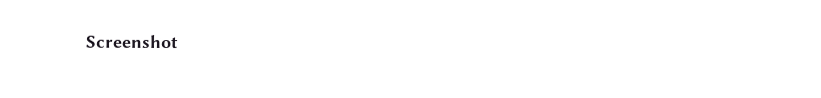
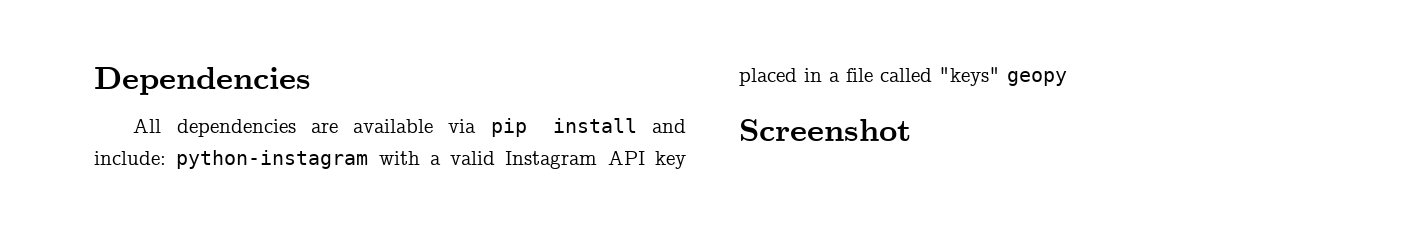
(86, 41) none -> [94,67,311,95] [133,118,686,137] [94,150,686,169] [739,67,1067,86] Dependencies // All dependencies are available via pip install and include: python-instagram with a valid Instagram API key placed in a file called "keys" geopy //

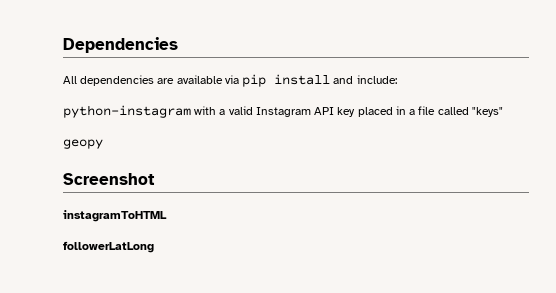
(166, 158) none -> (397, 79) //
(1000, 76) none -> (503, 112) //
(911, 130) none -> [63,210,167,222] [63,241,154,253] // instagramToHTML // followerLatLong

